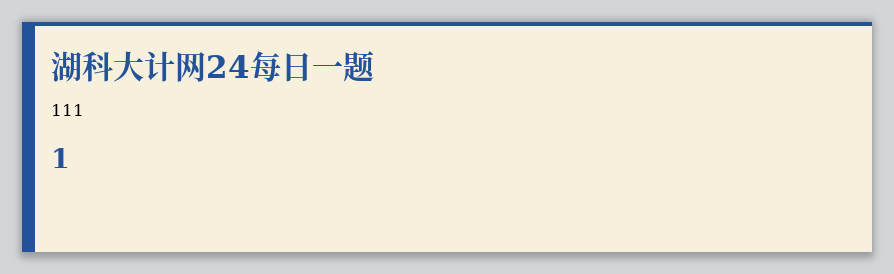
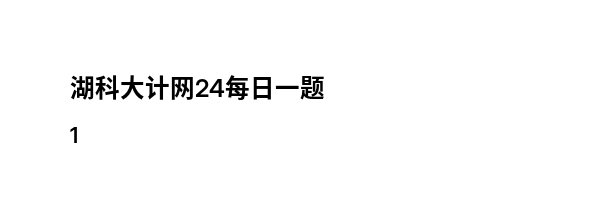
[51,104,84,116] // 111 -> (325, 88) none

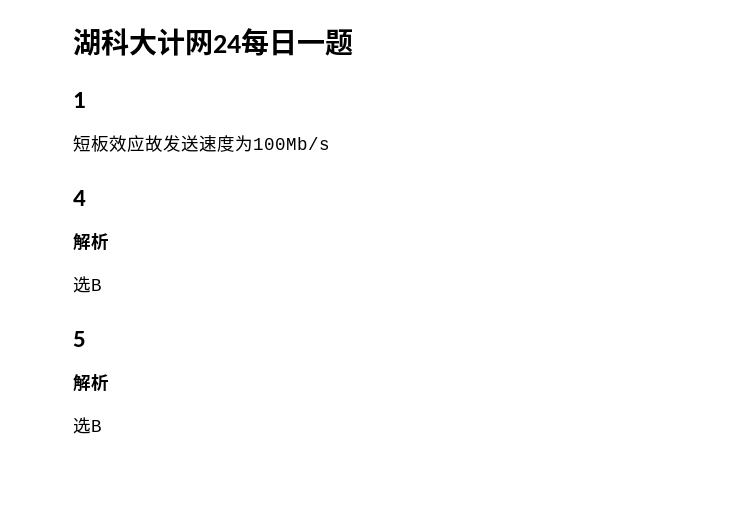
(78, 135) none -> [73,135,330,152] [73,190,86,206] [73,232,109,251] [73,276,102,293] [73,331,86,347] [73,373,109,392] [73,417,102,434] // 短板效应故发送速度为100Mb/s // 4 // 解析 // 选B // 5 // 解析 // 选B

